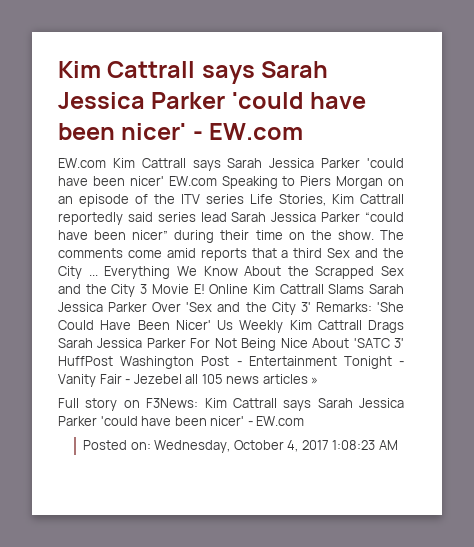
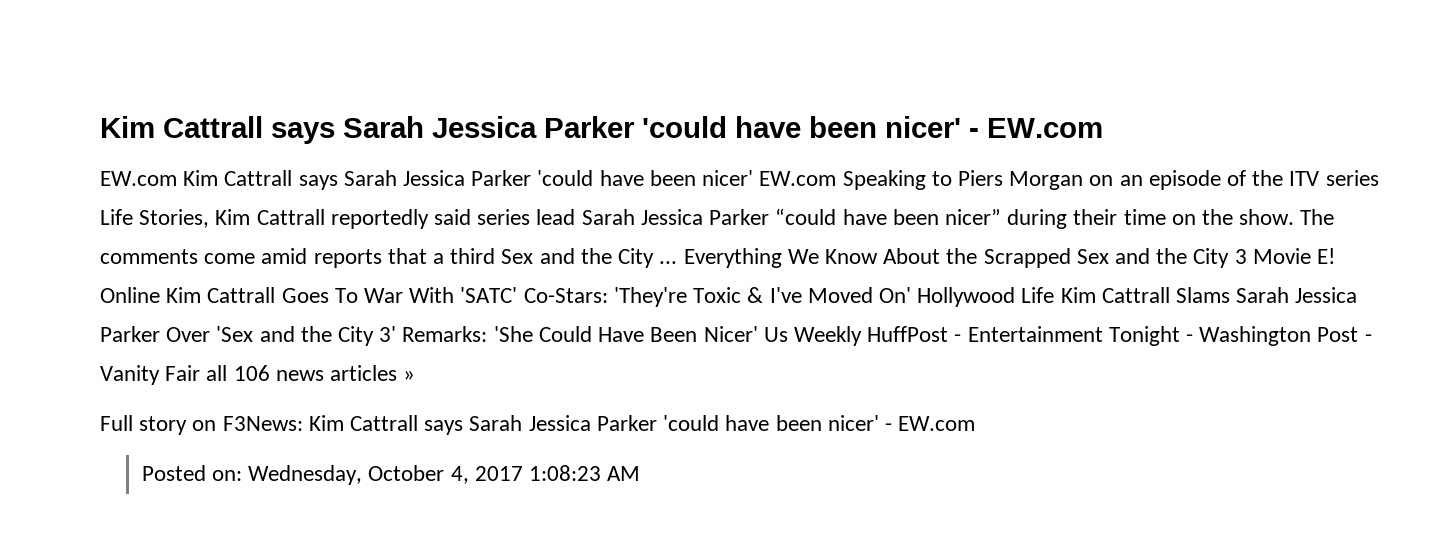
(324, 289) none -> [281,287,1170,307] Goes To War With 'SATC' Co-Stars: 'They're Toxic & I've Moved On' Hollywood Life Kim Cattrall
[289,320,404,333] [58,338,405,351] [58,356,404,369] [58,374,223,387] Kim Cattrall Drags Sarah Jessica Parker For Not Being Nice About 'SATC 3' HuffPost Washington Post - Entertainment Tonight - Vanity Fair - Jezebel all 105 -> [867,326,1372,346] [100,365,270,385] HuffPost - Entertainment Tonight - Washington Post - Vanity Fair all 106

